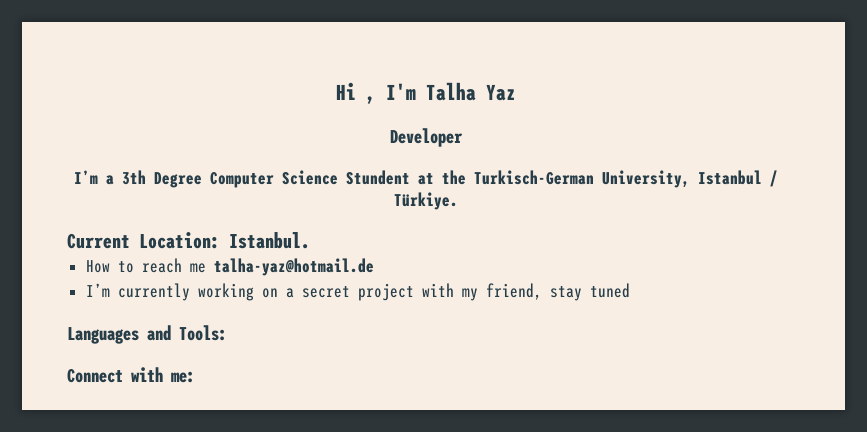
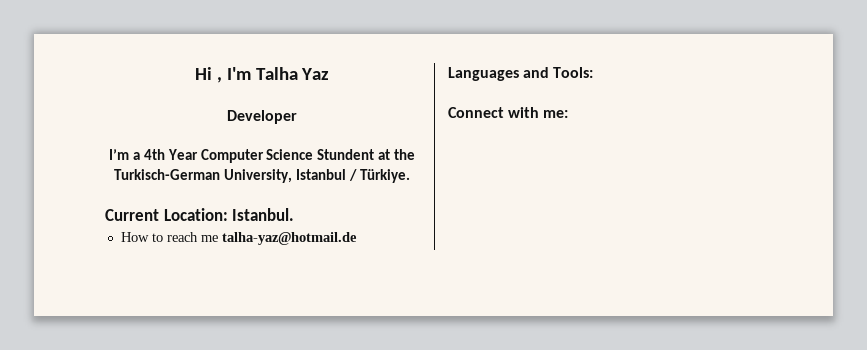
[121,170,202,188] 3th Degree -> [143,149,198,160] 4th Year
[85,283,630,301] // I’m currently working on a secret project with my friend, stay tuned -> (357, 238) none

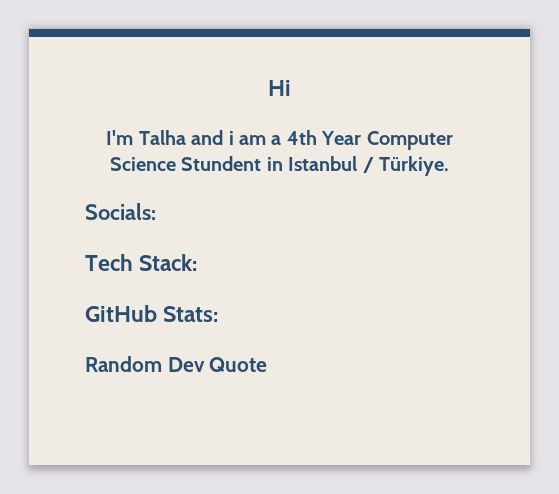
[216,77,222,83] , -> (291, 88) //
[301,68,330,80] [227,110,297,124] [108,149,129,160] Yaz // Developer // I’m -> [191,130,266,145] and i am
[378,149,416,160] [114,169,293,183] at the Turkisch-German University, -> [266,157,283,171] in
[105,208,295,221] [120,232,357,245] [448,67,594,81] [448,107,569,118] Current Location: Istanbul. // How to reach me talha-yaz@hotmail.de // Languages and Tools: // Connect with me: -> [85,203,156,220] [85,254,198,271] [85,305,219,322] [85,356,268,372] Socials: // Tech Stack: // GitHub Stats: // Random Dev Quote

